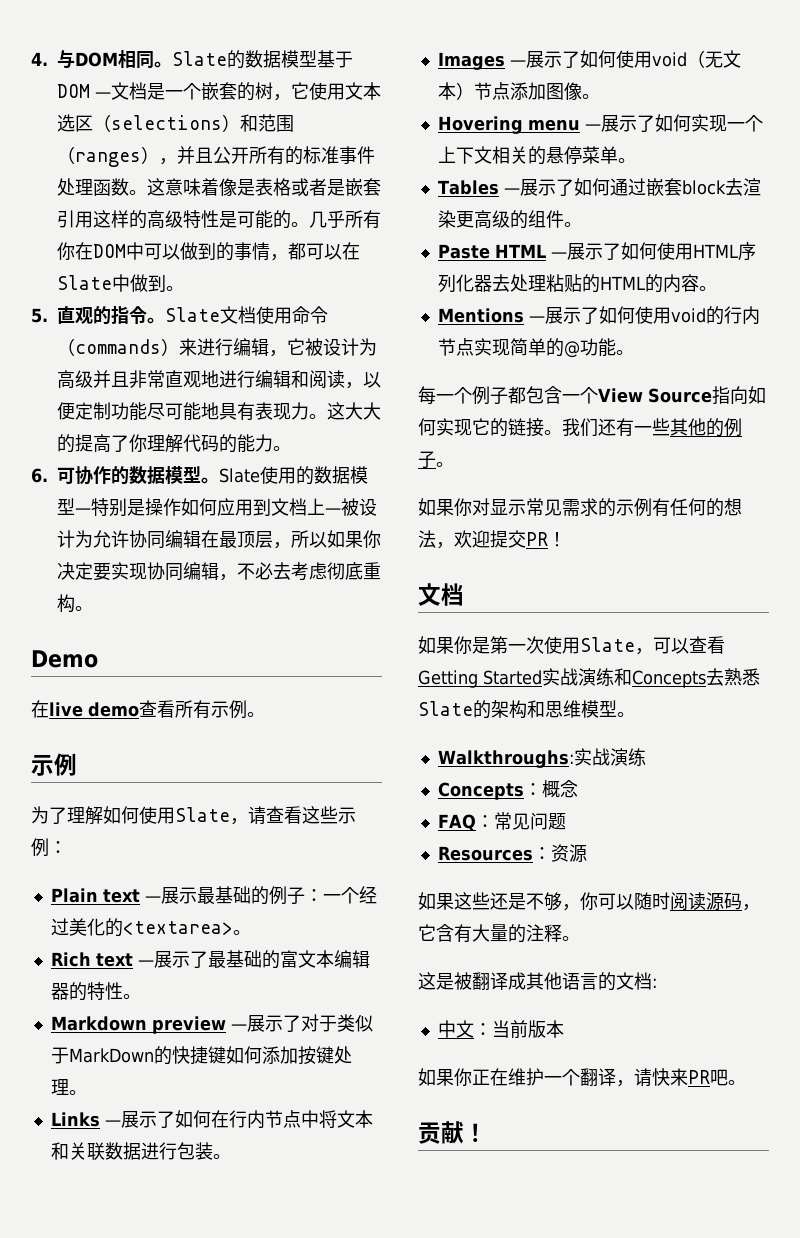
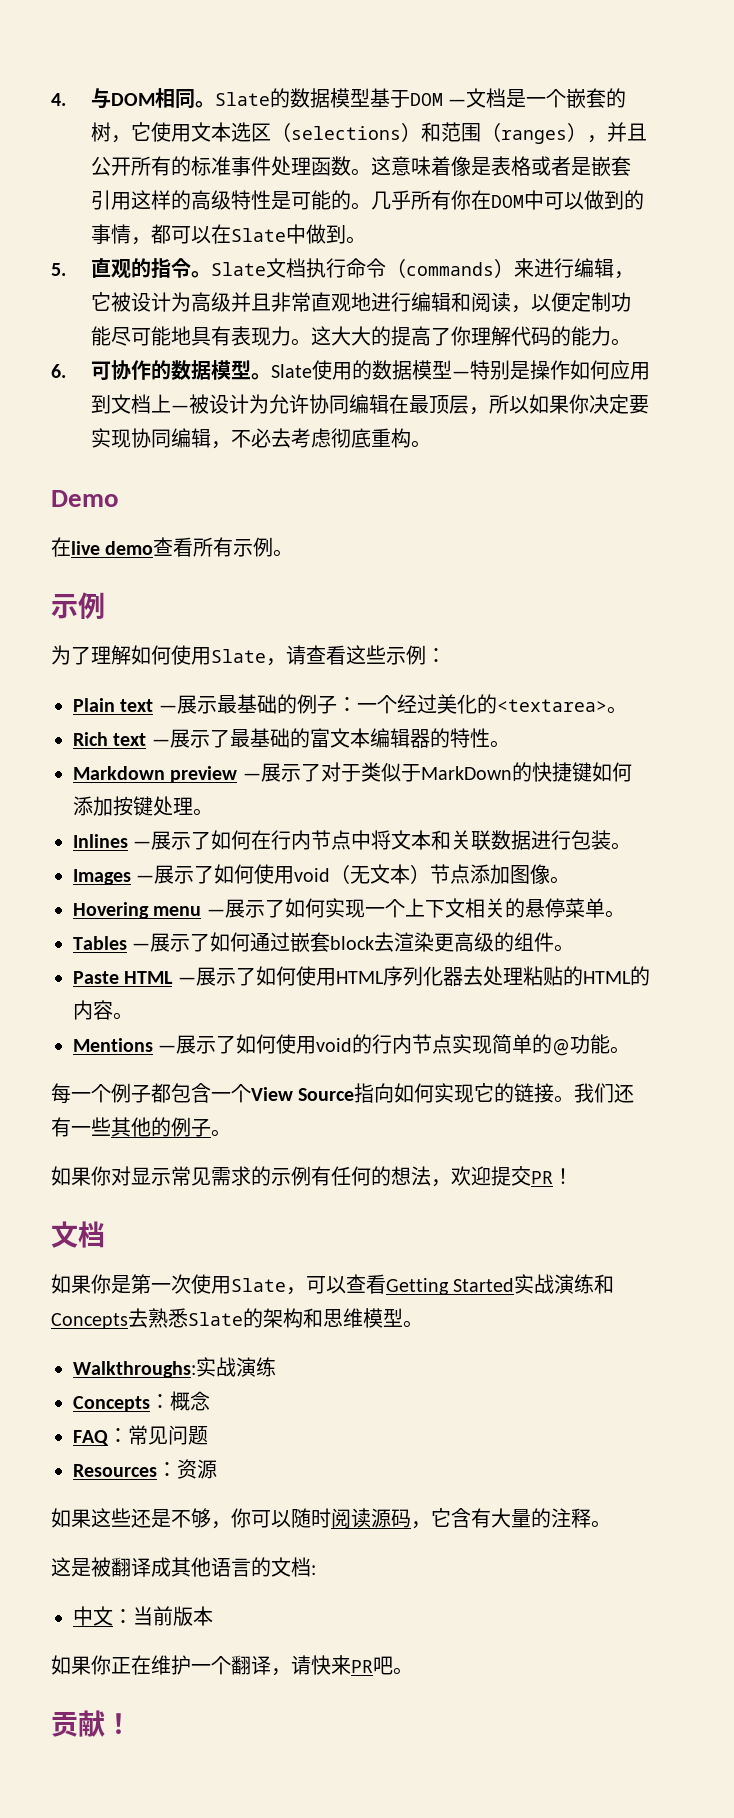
[256,306,292,324] 使用 -> [305,258,346,278] 执行
[50,1112,100,1127] Links -> [73,834,128,848] Inlines

